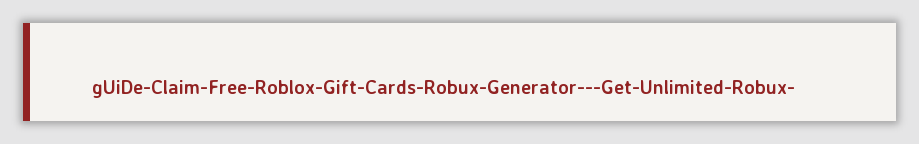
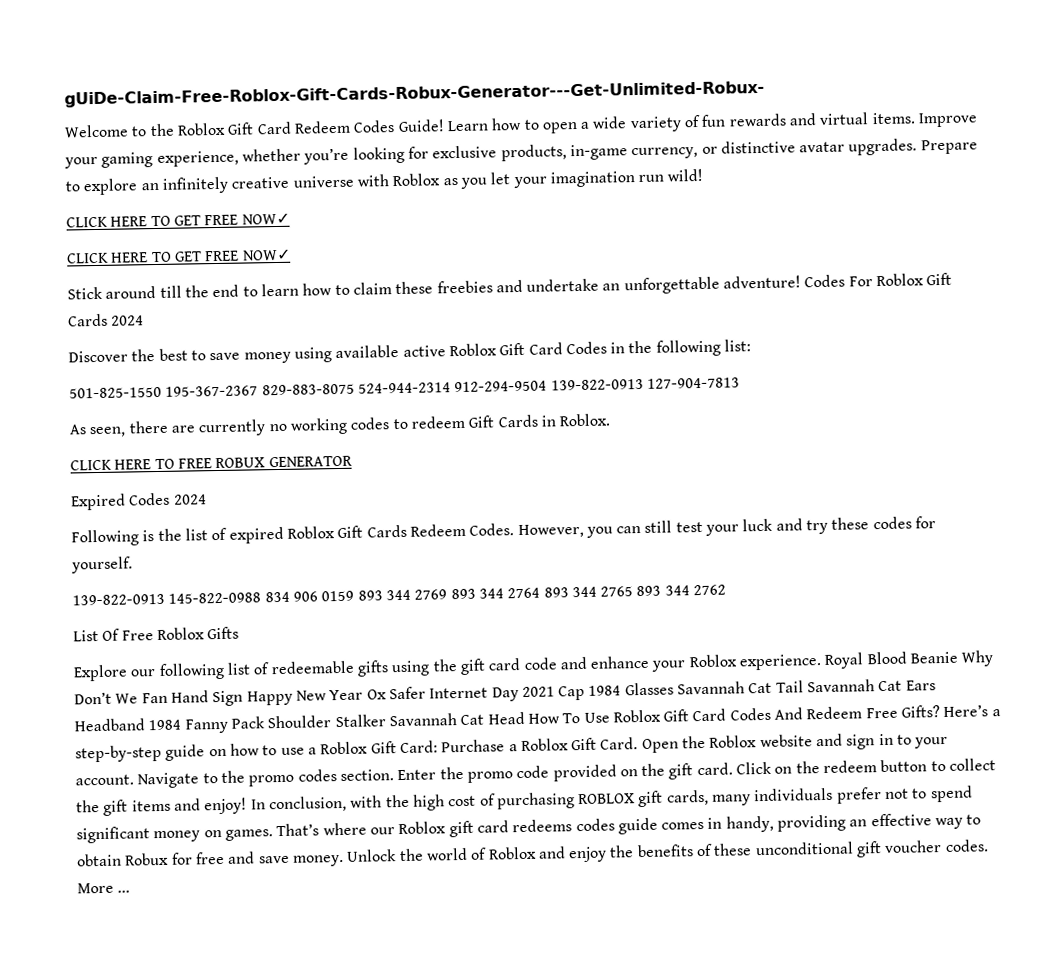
(795, 89) none -> [64,112,979,138] [64,138,978,169] [65,168,704,196] [66,212,290,228] [67,248,291,264] [67,272,953,300] [68,313,145,327] [68,339,752,364] [69,377,740,399] [69,413,611,438] [70,455,353,471] [71,492,207,511] [71,516,937,547] [71,556,133,574] [72,584,727,606] [73,626,240,642] [73,650,995,682] [74,679,936,707] [74,704,1001,734] [75,733,949,763] [75,758,997,789] [76,785,973,816] [76,813,982,844] [76,839,989,867] [77,882,131,894] // Welcome to the Roblox Gift Card Redeem Codes Guide! Learn how to open a wide variety of fun rewards and virtual items. Improve your gaming experience, whether you’re looking for exclusive products, in-game currency, or distinctive avatar upgrades. Prepare to explore an infinitely creative universe with Roblox as you let your imagination run wild! // CLICK HERE TO GET FREE NOW✓ // CLICK HERE TO GET FREE NOW✓ // Stick around till the end to learn how to claim these freebies and undertake an unforgettable adventure! Codes For Roblox Gift Cards 2024 // Discover the best to save money using available active Roblox Gift Card Codes in the following list: // 501-825-1550 195-367-2367 829-883-8075 524-944-2314 912-294-9504 139-822-0913 127-904-7813 // As seen, there are currently no working codes to redeem Gift Cards in Roblox. // CLICK HERE TO FREE ROBUX GENERATOR // Expired Codes 2024 // Following is the list of expired Roblox Gift Cards Redeem Codes. However, you can still test your luck and try these codes for yourself. // 139-822-0913 145-822-0988 834 906 0159 893 344 2769 893 344 2764 893 344 2765 893 344 2762 // List Of Free Roblox Gifts // Explore our following list of redeemable gifts using the gift card code and enhance your Roblox experience. Royal Blood Beanie Why Don’t We Fan Hand Sign Happy New Year Ox Safer Internet Day 2021 Cap 1984 Glasses Savannah Cat Tail Savannah Cat Ears Headband 1984 Fanny Pack Shoulder Stalker Savannah Cat Head How To Use Roblox Gift Card Codes And Redeem Free Gifts? Here’s a step-by-step guide on how to use a Roblox Gift Card: Purchase a Roblox Gift Card. Open the Roblox website and sign in to your account. Navigate to the promo codes section. Enter the promo code provided on the gift card. Click on the redeem button to collect the gift items and enjoy! In conclusion, with the high cost of purchasing ROBLOX gift cards, many individuals prefer not to spend significant money on games. That’s where our Roblox gift card redeems codes guide comes in handy, providing an effective way to obtain Robux for free and save money. Unlock the world of Roblox and enjoy the benefits of these unconditional gift voucher codes. More ...

